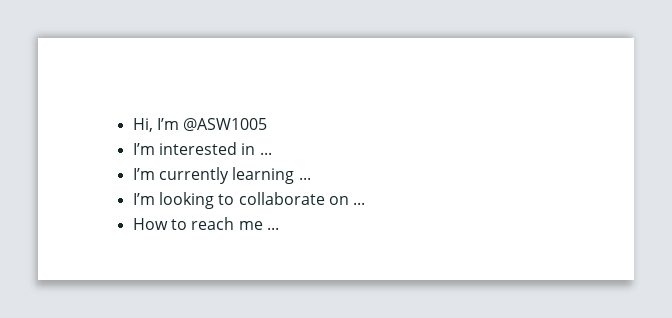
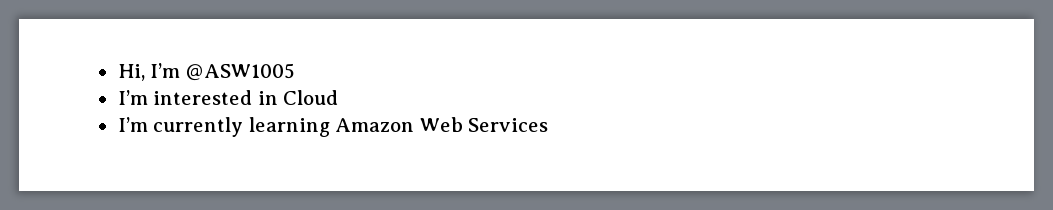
[259,152,272,155] ... -> [283,90,339,105] Cloud
[298,177,311,180] [132,192,366,209] [132,217,279,230] ... // I’m looking to collaborate on ... // How to reach me ... -> [335,117,549,132] Amazon Web Services

